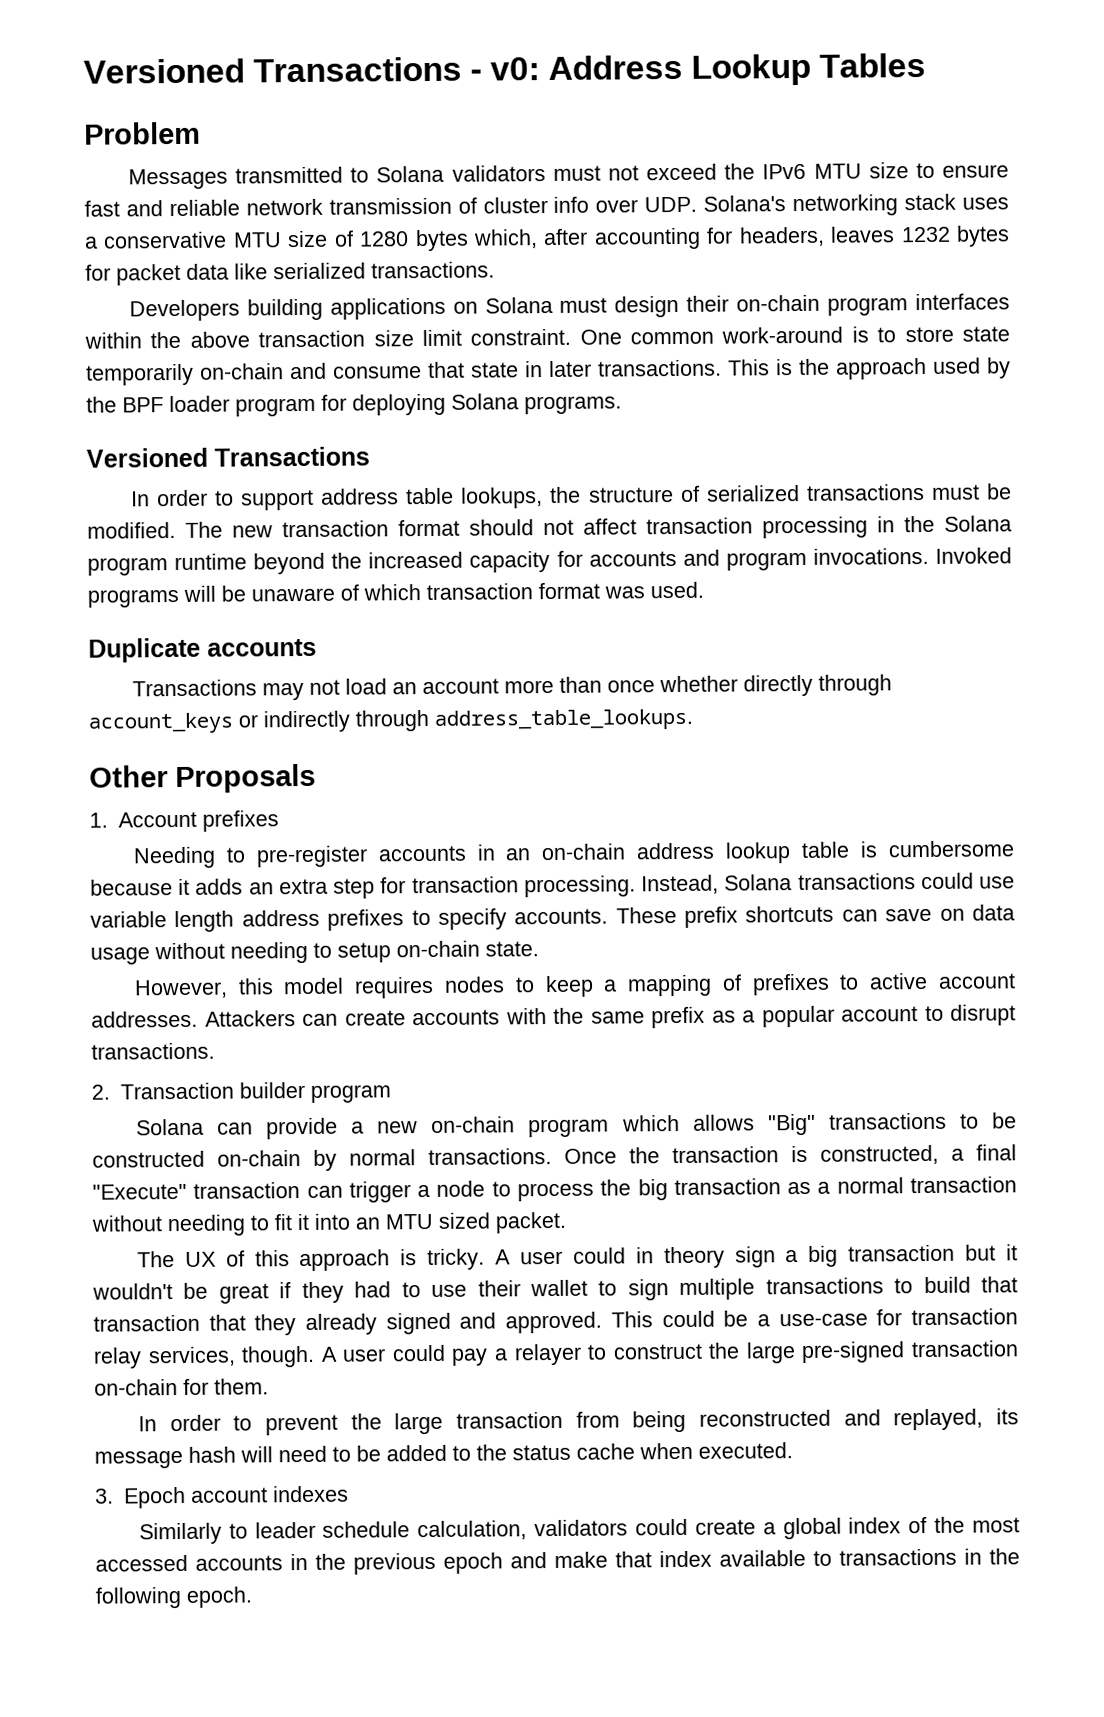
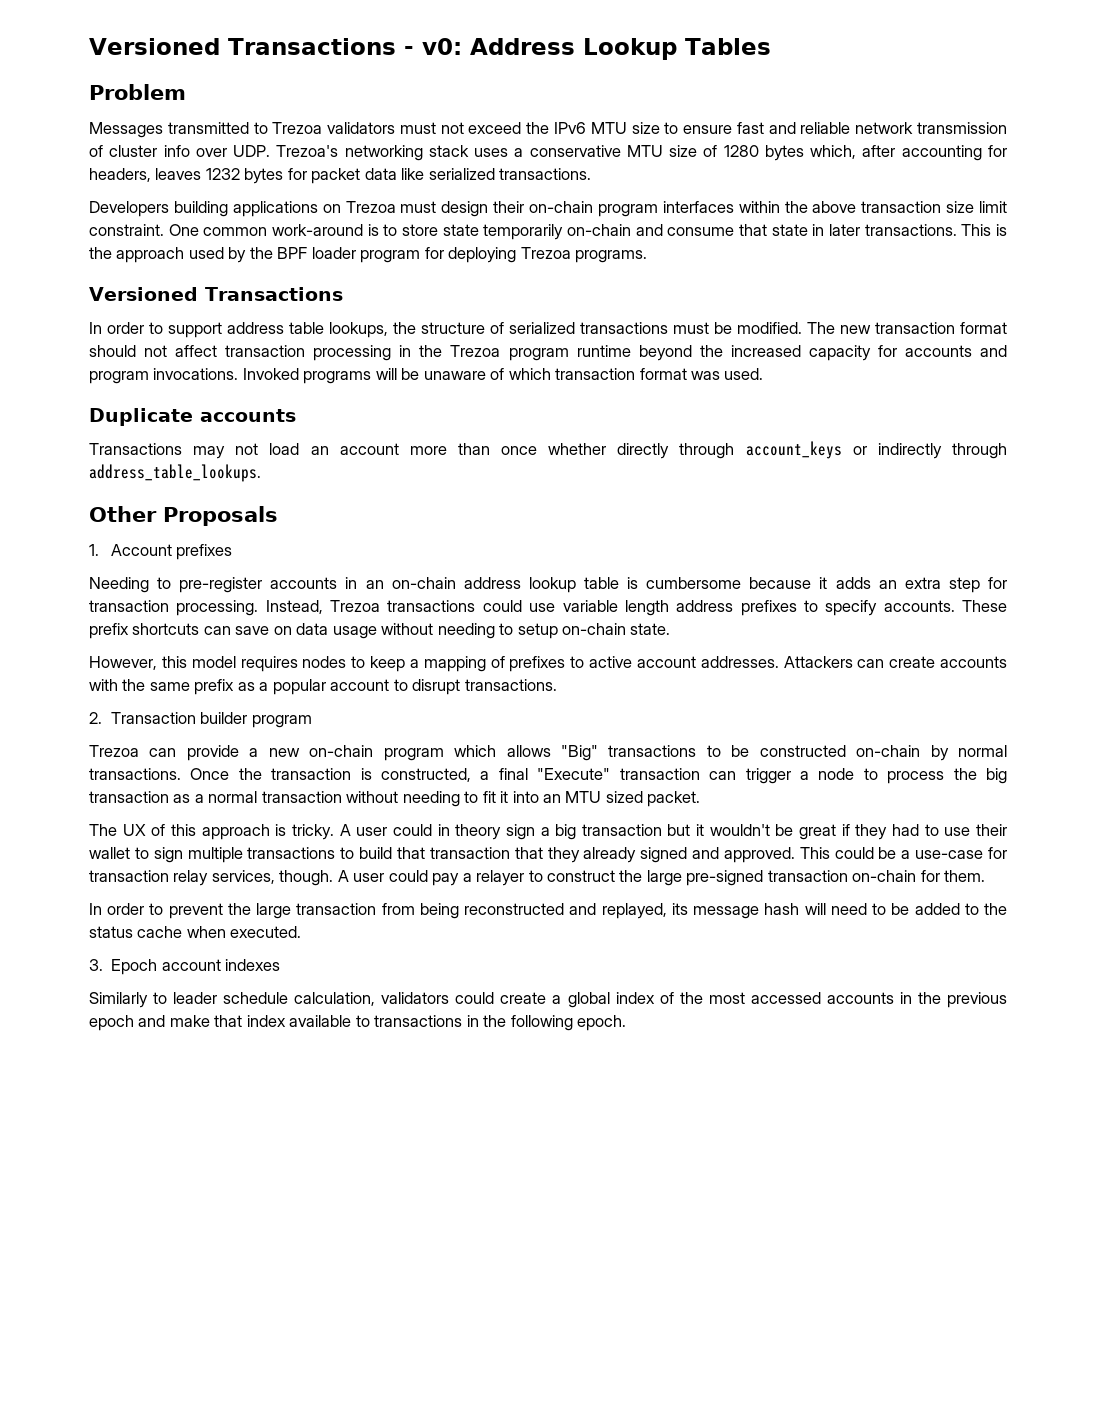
[376,165,445,183] Solana -> [272,122,323,134] Trezoa
[703,195,787,212] Solana's -> [276,145,339,157] Trezoa's
[484,296,553,314] Solana -> [345,201,396,213] Trezoa
[451,393,519,410] Solana -> [520,247,571,259] Trezoa
[944,515,1012,532] Solana -> [450,345,501,357] Trezoa
[724,874,793,891] Solana -> [330,600,381,612] Trezoa
[135,1118,204,1136] Solana -> [89,745,139,757] Trezoa

